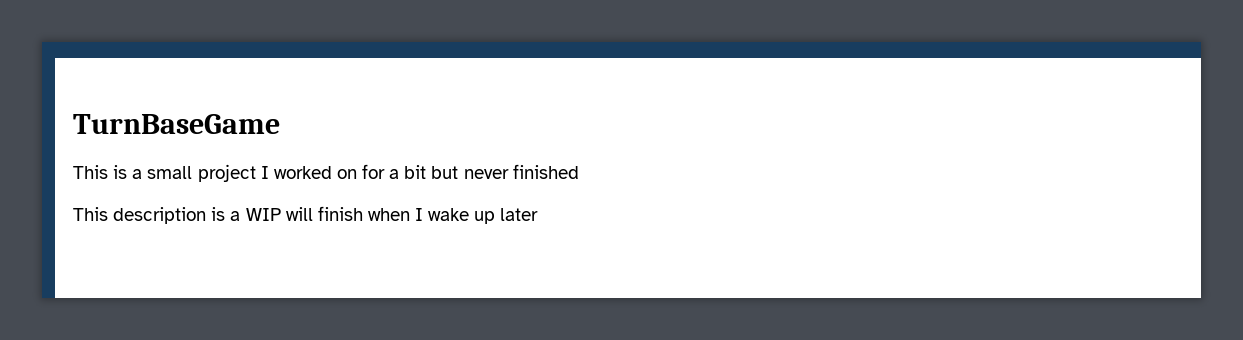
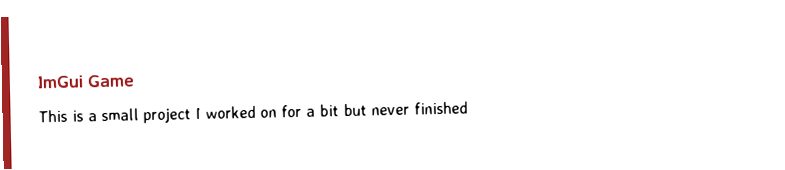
[73,114,280,134] TurnBaseGame -> [37,74,134,89] ImGui Game
[73,206,539,224] // This description is a WIP will finish when I wake up later -> (468, 108) none

